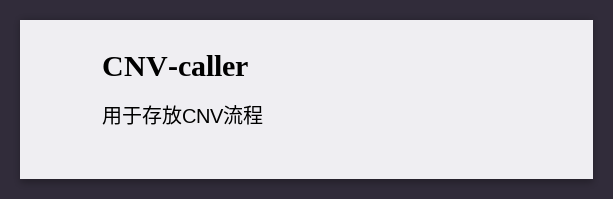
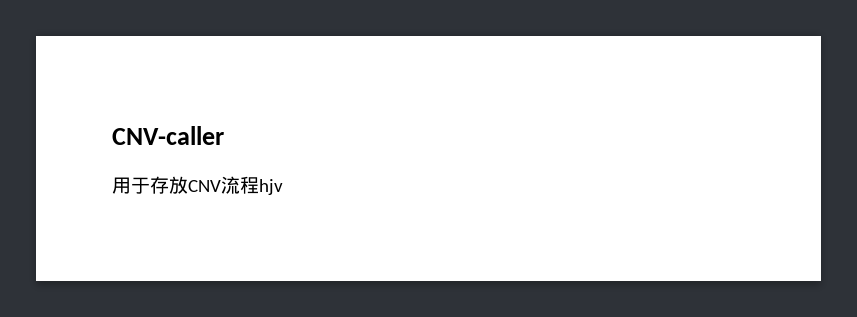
(263, 115) none -> [259,179,283,195] hjv

